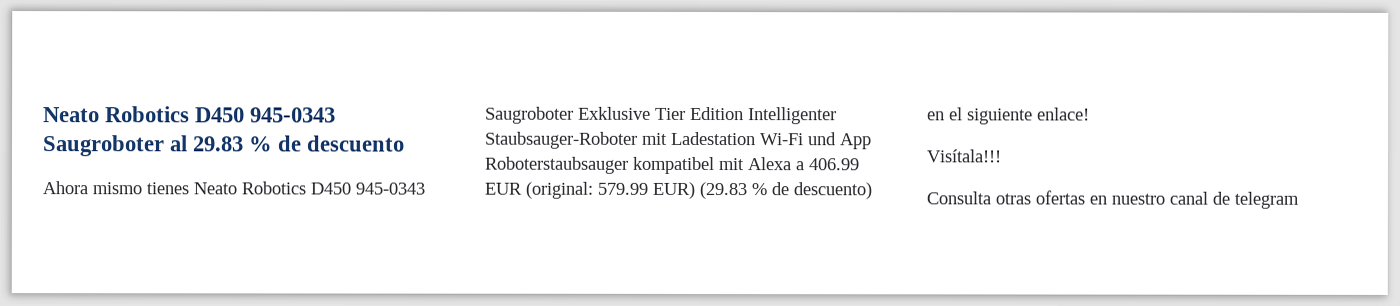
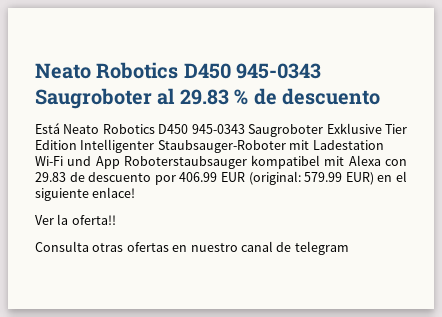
[42,181,189,195] Ahora mismo tienes -> [35,123,60,134] Está
[795,161,804,171] a -> [384,159,407,166] [35,172,176,185] con 29.83 de descuento por
[699,181,872,200] (29.83 % de descuento) -> (374, 178) none
[926,149,1002,163] Visítala!!! -> [35,214,116,225] Ver la oferta!!

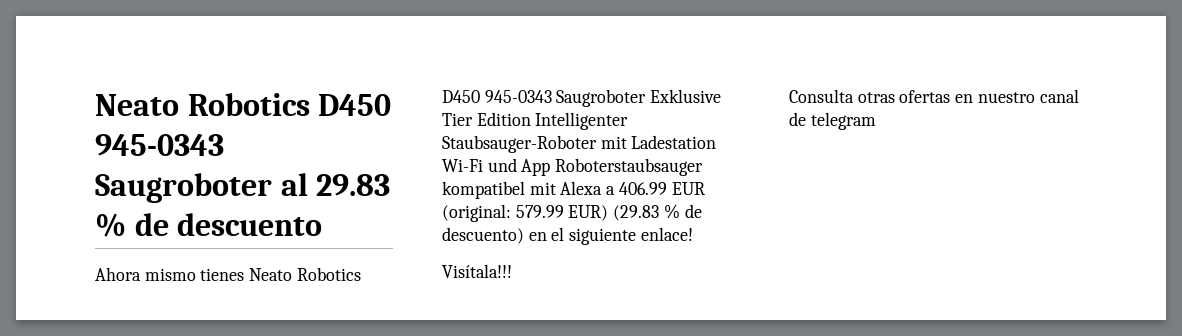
[35,123,60,134] Está -> [95,267,245,281] Ahora mismo tienes
[384,159,407,166] [35,172,176,185] con 29.83 de descuento por -> [606,186,616,195] a
(374, 178) none -> [613,204,702,221] [442,227,524,244] (29.83 % de descuento)
[35,214,116,225] Ver la oferta!! -> [442,264,512,278] Visítala!!!

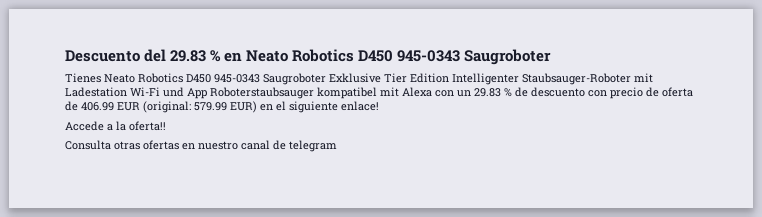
[95,93,392,116] [95,134,224,156] [95,173,391,203] [95,213,323,237] [95,267,245,281] Neato Robotics D450 945-0343 Saugroboter al 29.83 % de descuento // Ahora mismo tienes -> [65,49,552,65] [65,73,101,83] Descuento del 29.83 % en Neato Robotics D450 945-0343 Saugroboter // Tienes
[606,186,616,195] a -> [435,87,693,99] [65,101,78,111] con un 29.83 % de descuento con precio de oferta de
[613,204,702,221] [442,227,524,244] (29.83 % de descuento) -> (257, 107) none
[442,264,512,278] Visítala!!! -> [65,121,166,131] Accede a la oferta!!

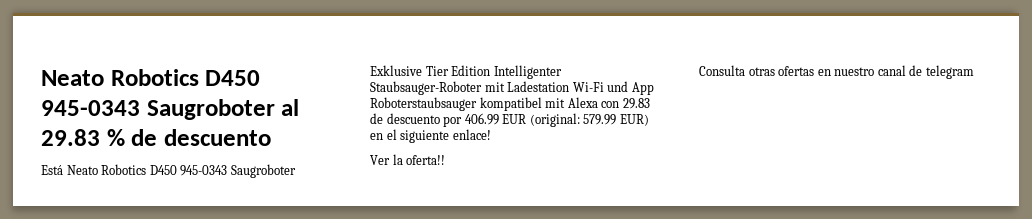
[65,49,552,65] [65,73,101,83] Descuento del 29.83 % en Neato Robotics D450 945-0343 Saugroboter // Tienes -> [41,69,261,86] [41,99,300,120] [41,129,271,146] [41,165,63,175] Neato Robotics D450 945-0343 Saugroboter al 29.83 % de descuento // Está
[457,87,693,99] [65,101,78,111] un 29.83 % de descuento con precio de oferta de -> [622,98,650,109] [370,113,463,127] 29.83 de descuento por
[65,121,113,131] Accede a -> [370,155,390,165] Ver

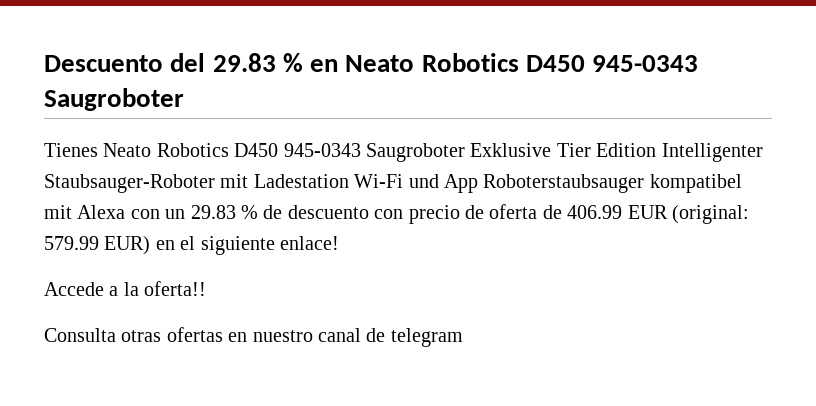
[41,69,261,86] [41,99,300,120] [41,129,271,146] [41,165,63,175] Neato Robotics D450 945-0343 Saugroboter al 29.83 % de descuento // Está -> [44,53,699,72] [44,88,184,111] [44,143,98,157] Descuento del 29.83 % en Neato Robotics D450 945-0343 Saugroboter // Tienes
[622,98,650,109] [370,113,463,127] 29.83 de descuento por -> [165,204,562,224] un 29.83 % de descuento con precio de oferta de
[370,155,390,165] Ver -> [44,282,119,296] Accede a

